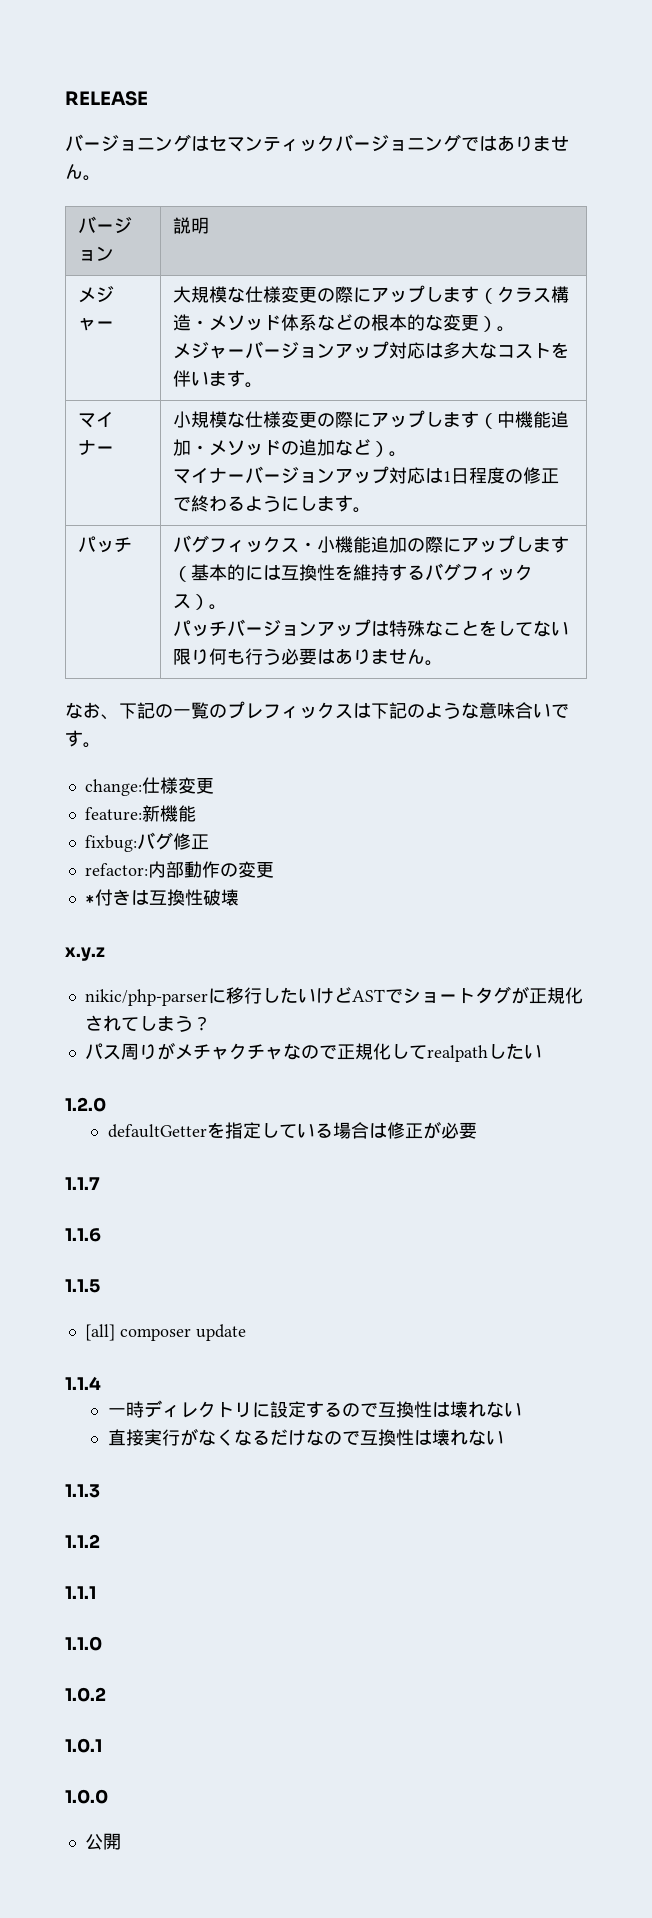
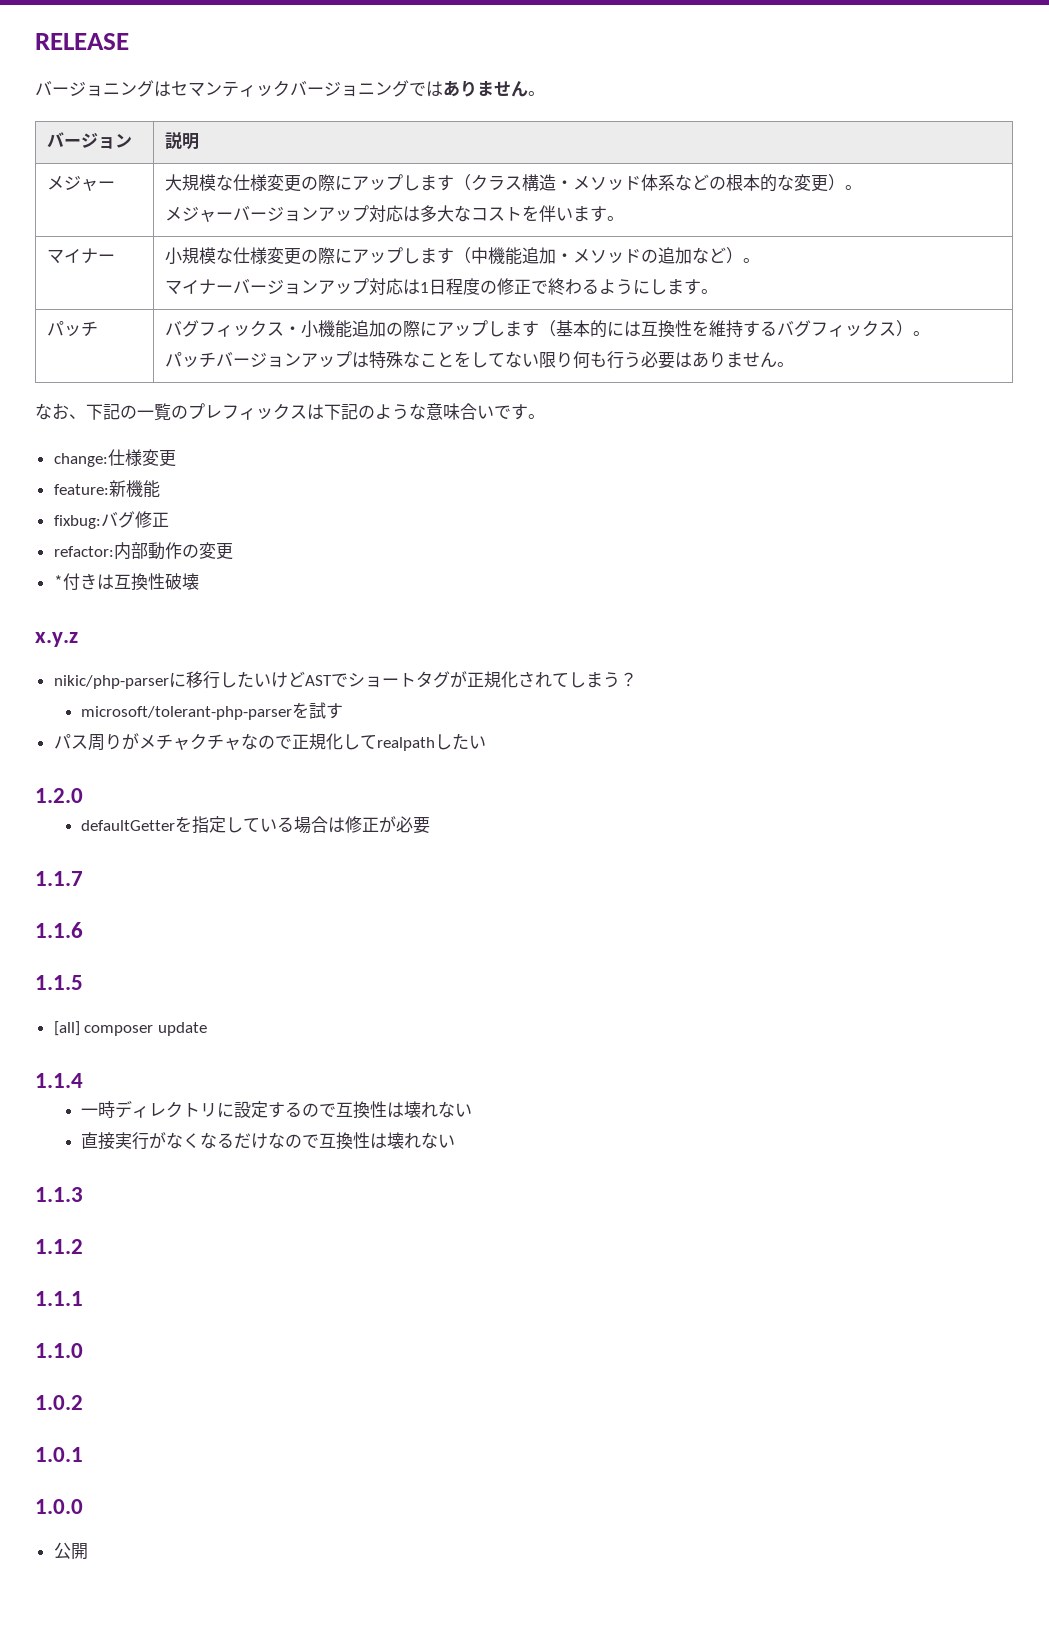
(211, 1023) none -> [80,702,343,720] // microsoft/tolerant-php-parserを試す

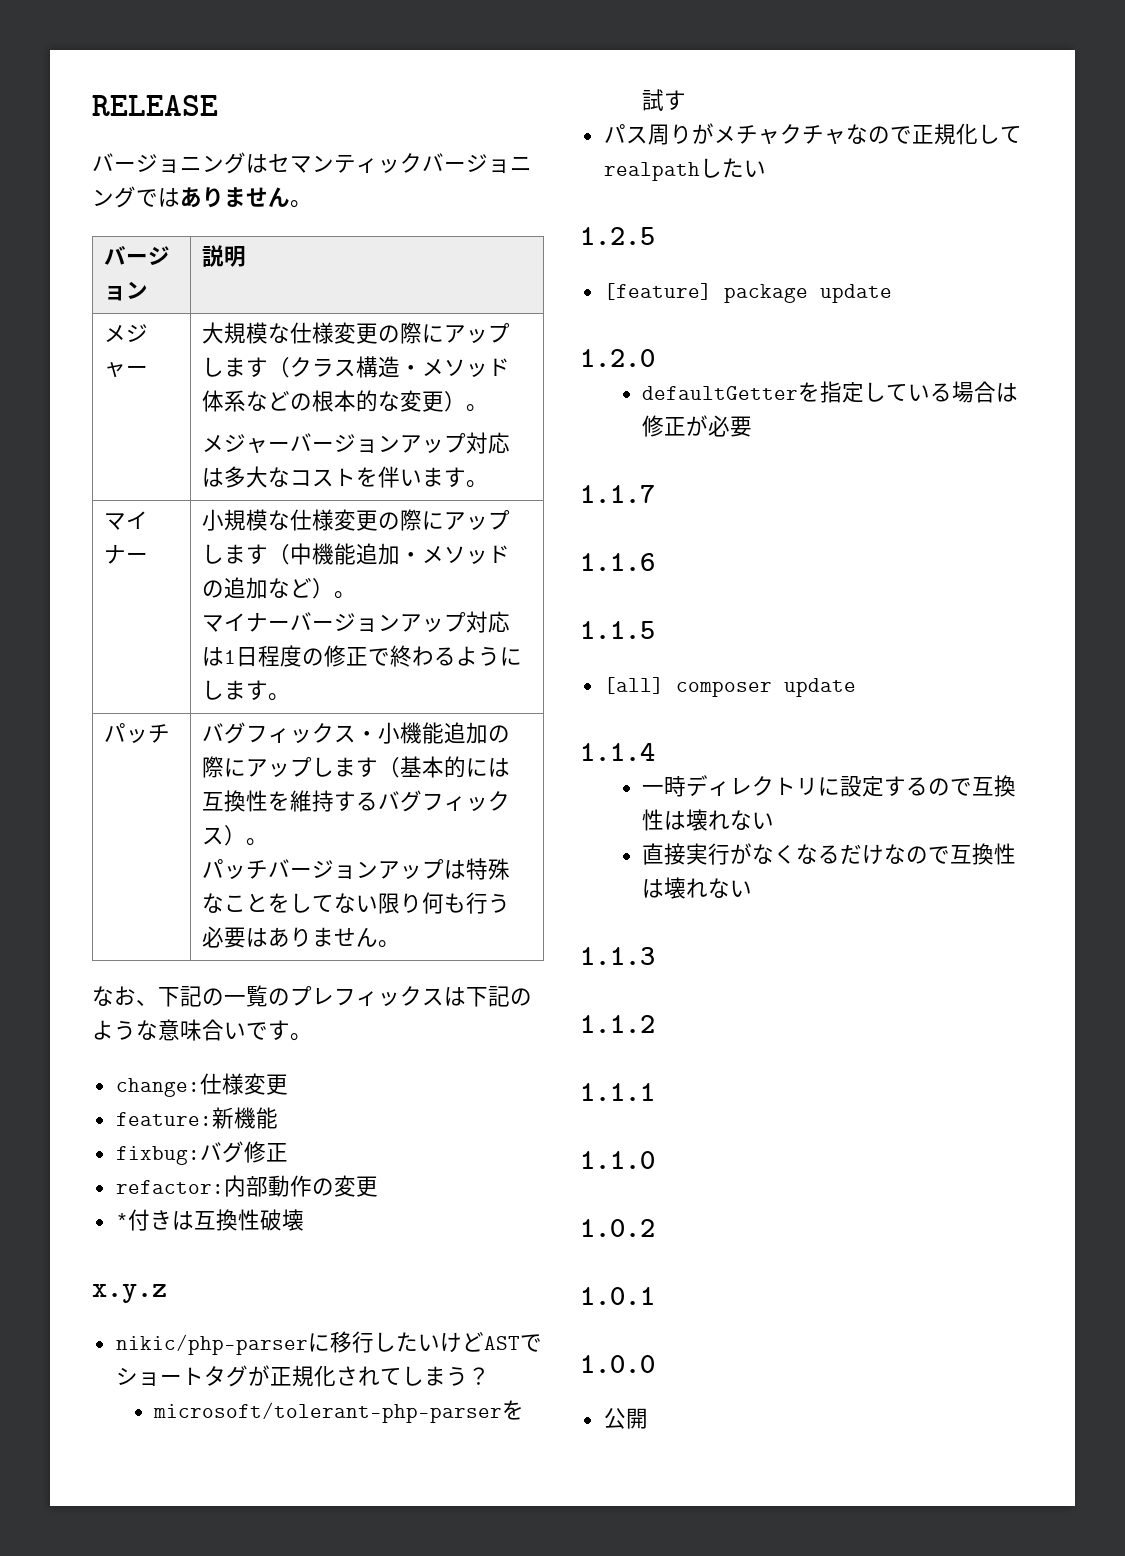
(486, 742) none -> [580,227,655,245] [603,283,892,303] // 1.2.5 // [feature] package update

